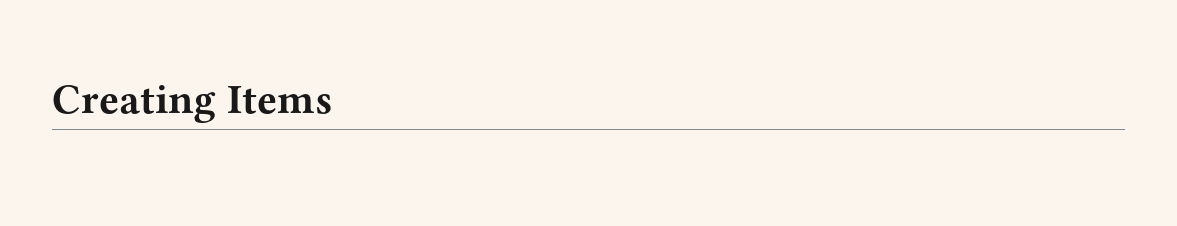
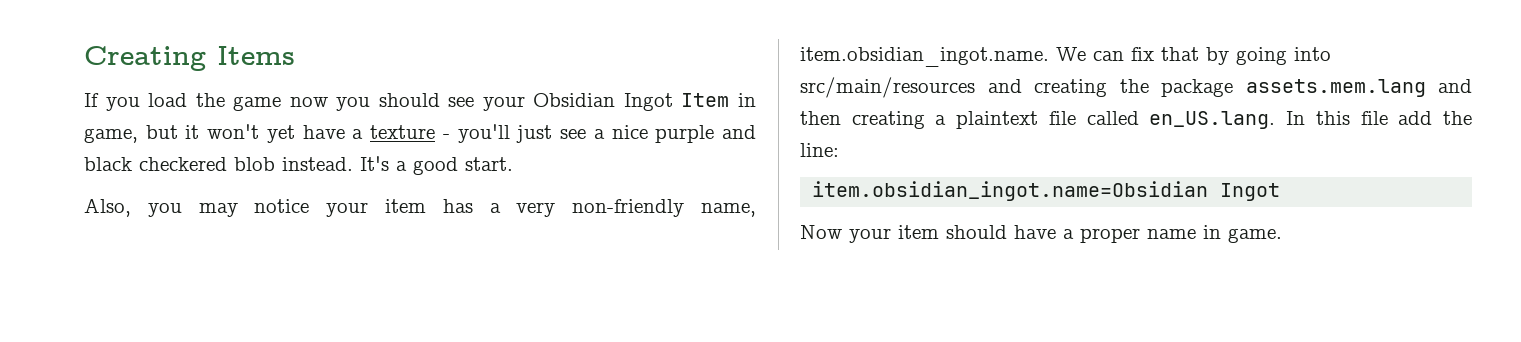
(334, 100) none -> [84,93,757,111] [84,124,757,143] [84,156,513,175] [84,198,756,217] [800,47,1331,67] [800,77,1472,98] [800,111,1472,129] [800,143,839,157] [812,181,1281,201] [800,225,1282,243] // If you load the game now you should see your Obsidian Ingot Item in game, but it won't yet have a texture - you'll just see a nice purple and black checkered blob instead. It's a good start. // Also, you may notice your item has a very non-friendly name, item.obsidian_ingot.name. We can fix that by going into src/main/resources and creating the package assets.mem.lang and then creating a plaintext file called en_US.lang. In this file add the line: // item.obsidian_ingot.name=Obsidian Ingot // Now your item should have a proper name in game.

